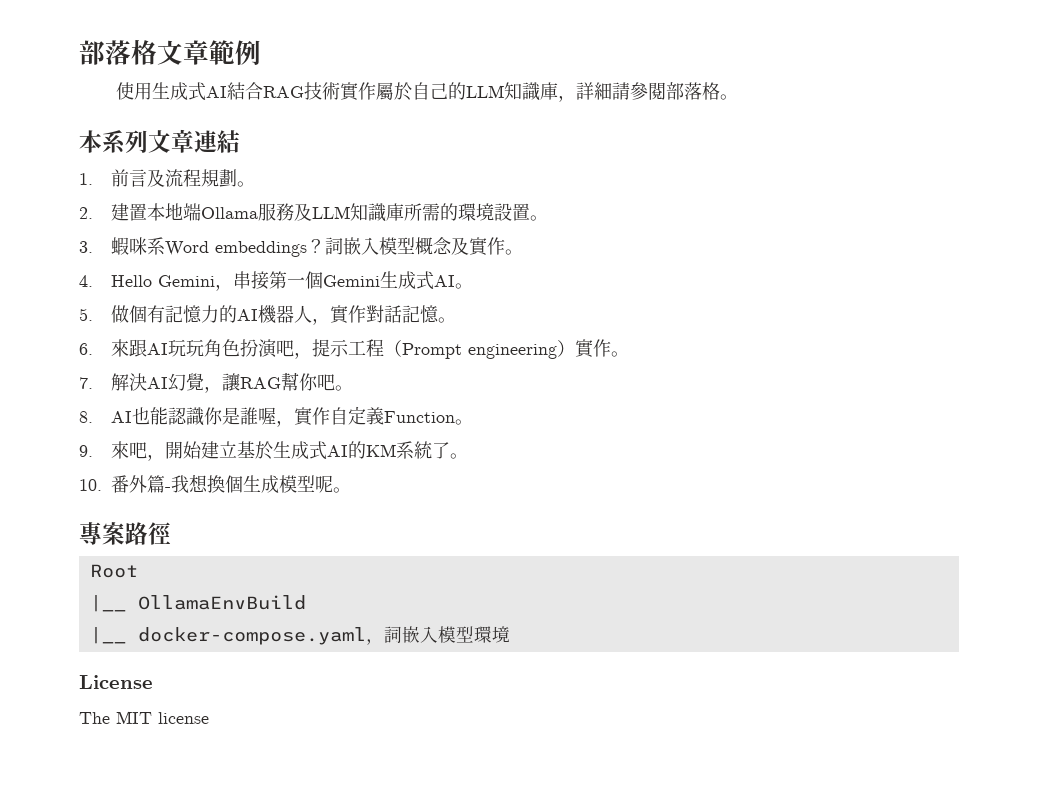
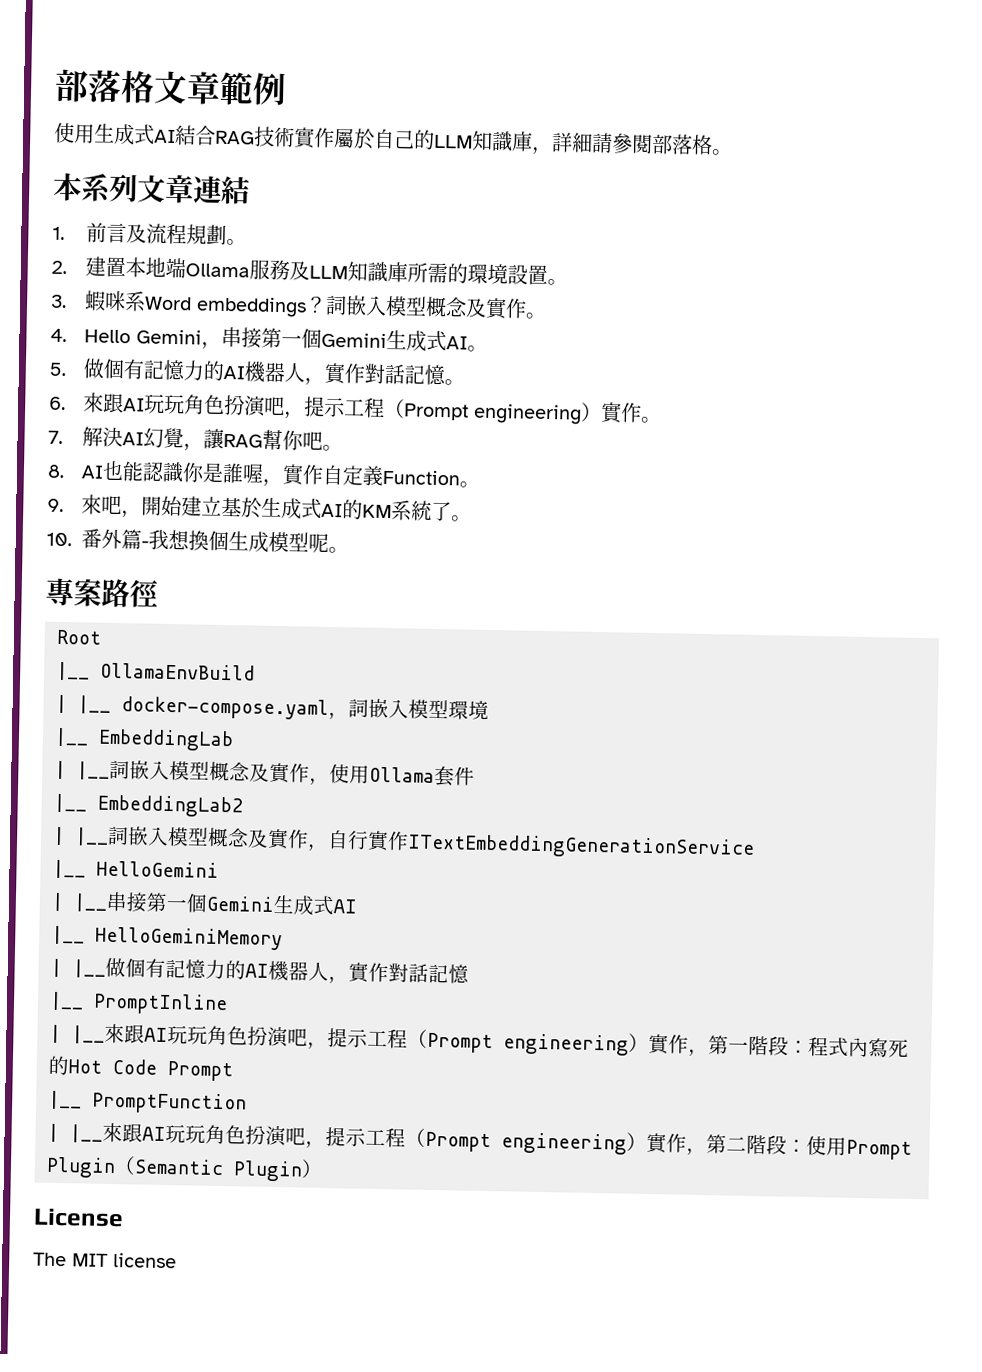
(306, 602) none -> [55,694,67,714] |
(510, 634) none -> [54,727,234,752] [54,759,475,787] [53,793,243,818] [52,825,755,860] [52,859,219,879] [51,891,357,916] [51,925,283,951] [50,957,469,984] [49,991,228,1016] [49,1023,909,1058] [48,1055,233,1082] [48,1090,247,1115] [47,1122,912,1160] [46,1156,323,1182] // |__ EmbeddingLab // | |__詞嵌入模型概念及實作，使用Ollama套件 // |__ EmbeddingLab2 // | |__詞嵌入模型概念及實作，自行實作ITextEmbeddingGenerationService // |__ HelloGemini // | |__串接第一個Gemini生成式AI // |__ HelloGeminiMemory // | |__做個有記憶力的AI機器人，實作對話記憶 // |__ PromptInline // | |__來跟AI玩玩角色扮演吧，提示工程（Prompt engineering）實作，第一階段：程式內寫死的Hot Code Prompt // |__ PromptFunction // | |__來跟AI玩玩角色扮演吧，提示工程（Prompt engineering）實作，第二階段：使用Prompt Plugin（Semantic Plugin）

